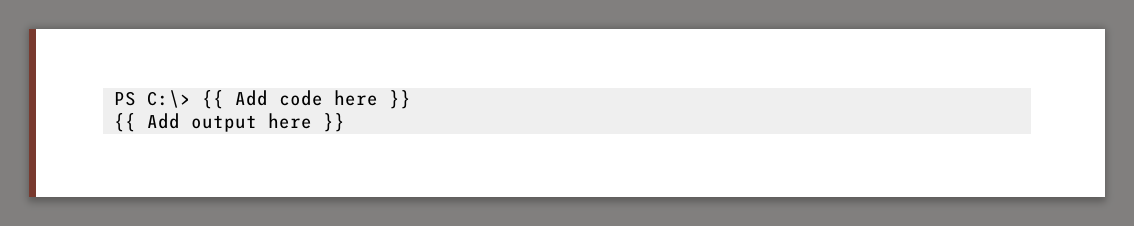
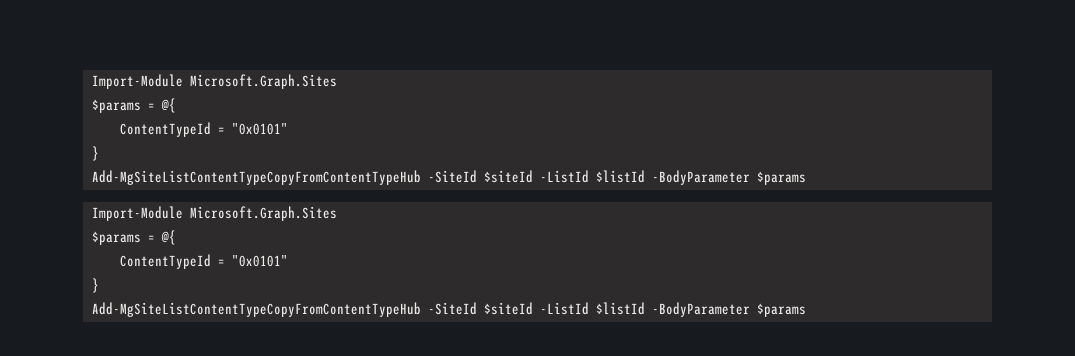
[114,90,412,109] [114,113,346,132] PS C:\> {{ Add code here }} // {{ Add output here }} -> [92,74,338,89] [92,98,177,113] [120,122,289,137] [92,146,100,161] [92,170,807,185] [92,206,338,221] [92,230,177,245] [120,254,289,269] [92,278,100,293] [92,302,807,317] Import-Module Microsoft.Graph.Sites // $params = @{ // ContentTypeId = "0x0101" // } // Add-MgSiteListContentTypeCopyFromContentTypeHub -SiteId $siteId -ListId $listId -BodyParameter $params // Import-Module Microsoft.Graph.Sites // $params = @{ // ContentTypeId = "0x0101" // } // Add-MgSiteListContentTypeCopyFromContentTypeHub -SiteId $siteId -ListId $listId -BodyParameter $params

